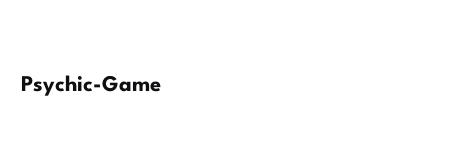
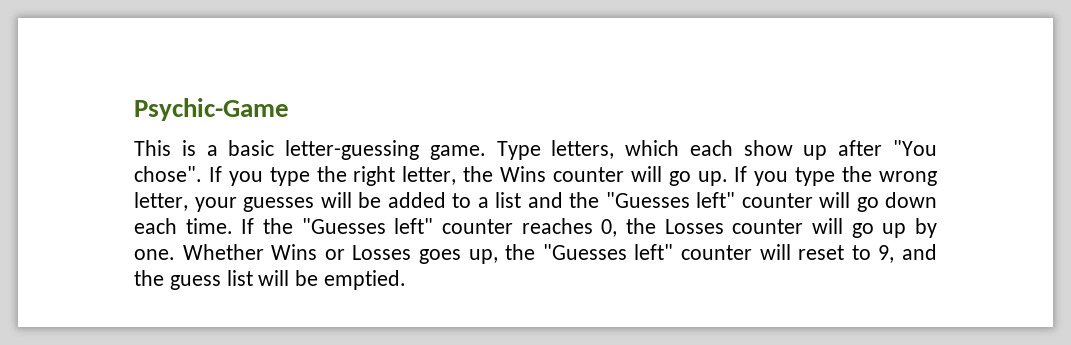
(161, 85) none -> [134,140,937,160] [134,166,937,186] [134,192,937,212] [134,218,937,238] [134,244,938,264] [134,270,407,290] // This is a basic letter-guessing game. Type letters, which each show up after "You chose". If you type the right letter, the Wins counter will go up. If you type the wrong letter, your guesses will be added to a list and the "Guesses left" counter will go down each time. If the "Guesses left" counter reaches 0, the Losses counter will go up by one. Whether Wins or Losses goes up, the "Guesses left" counter will reset to 9, and the guess list will be emptied.

